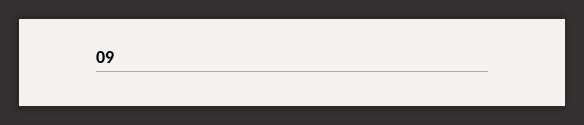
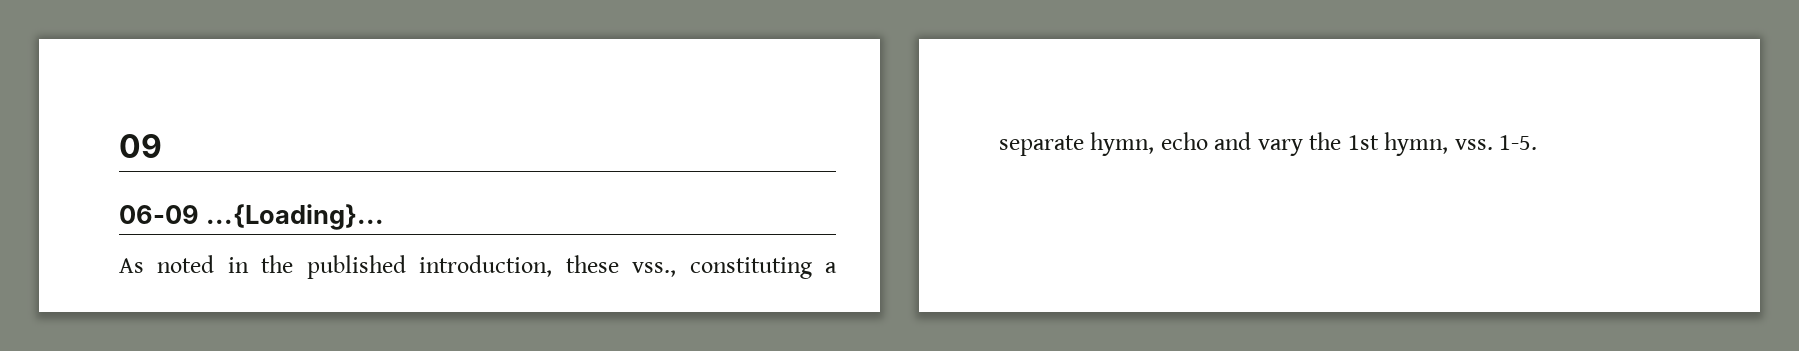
(114, 57) none -> [119,204,384,230] [119,255,837,279] [999,132,1538,156] // 06-09 ...{Loading}... // As noted in the published introduction, these vss., constituting a separate hymn, echo and vary the 1st hymn, vss. 1-5.

